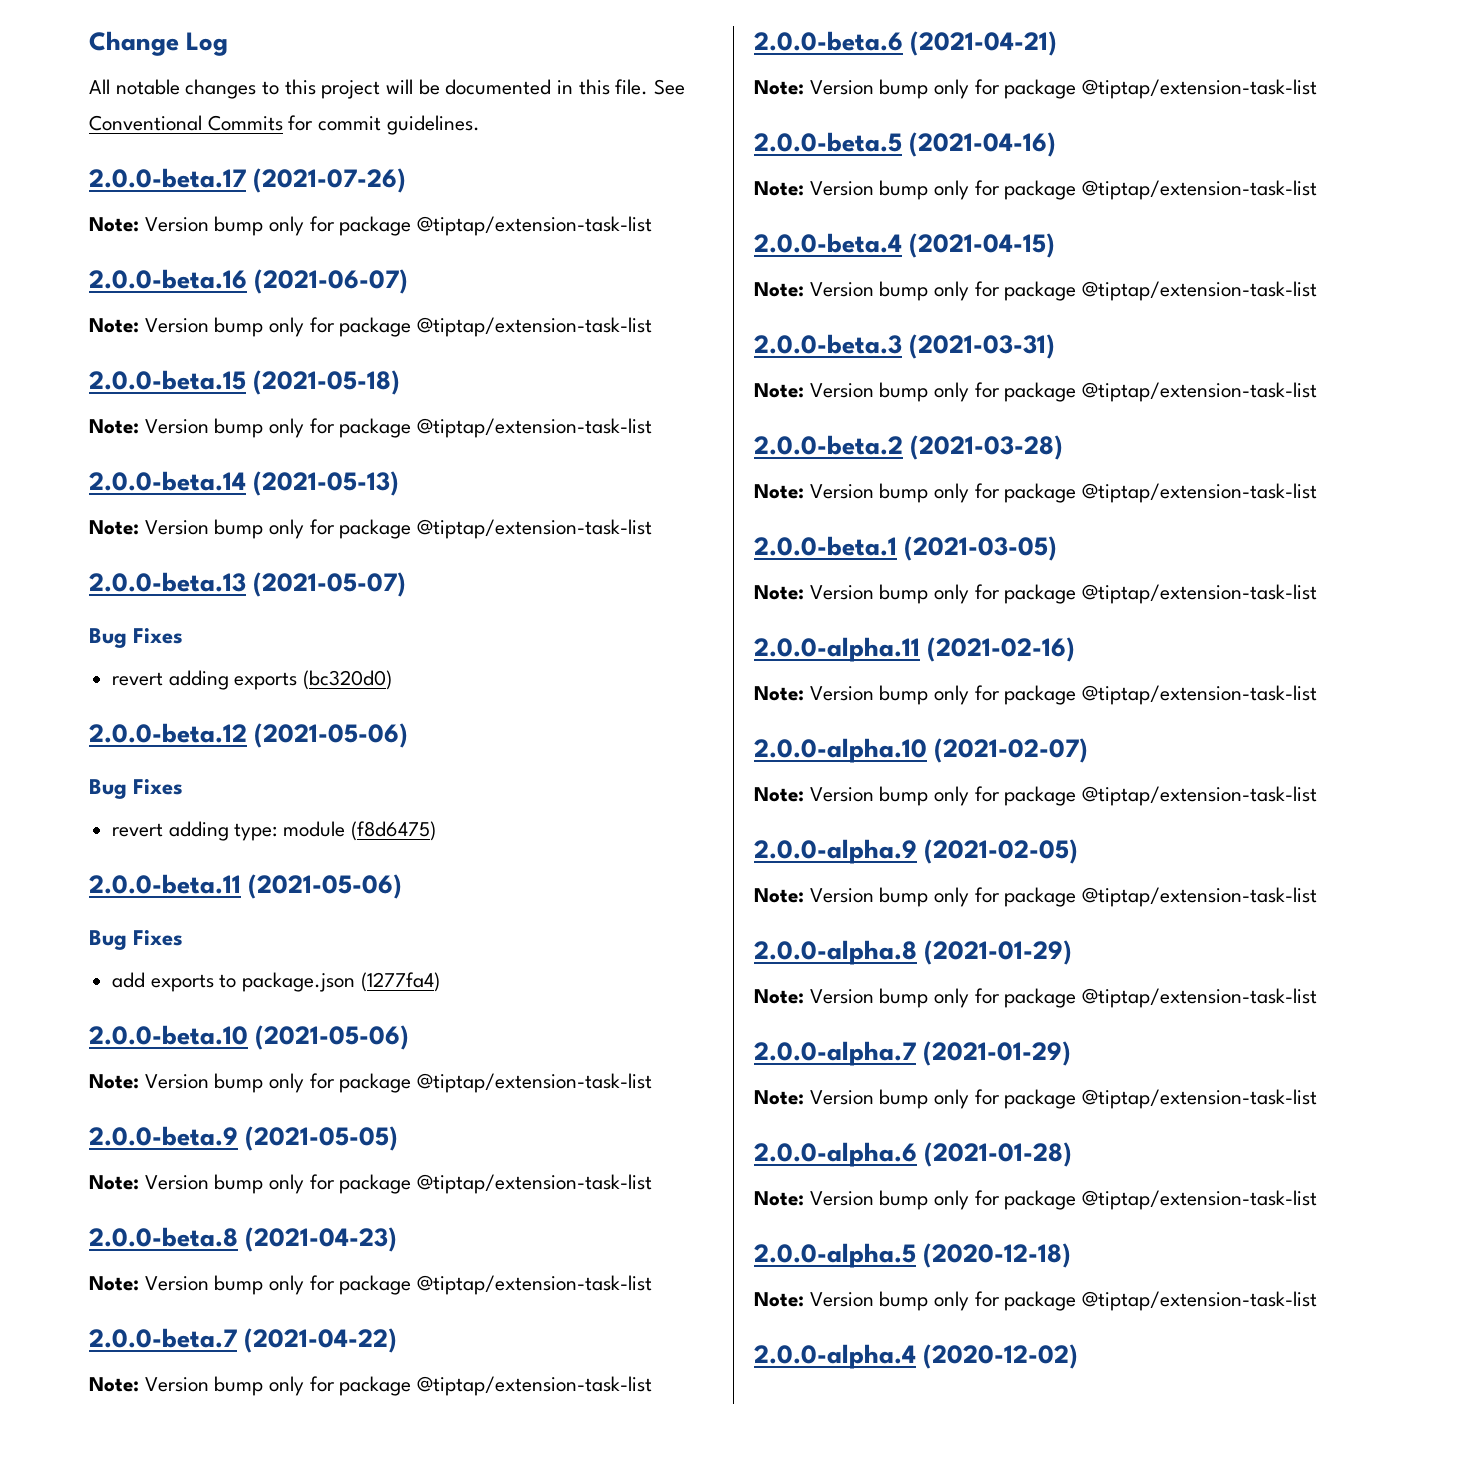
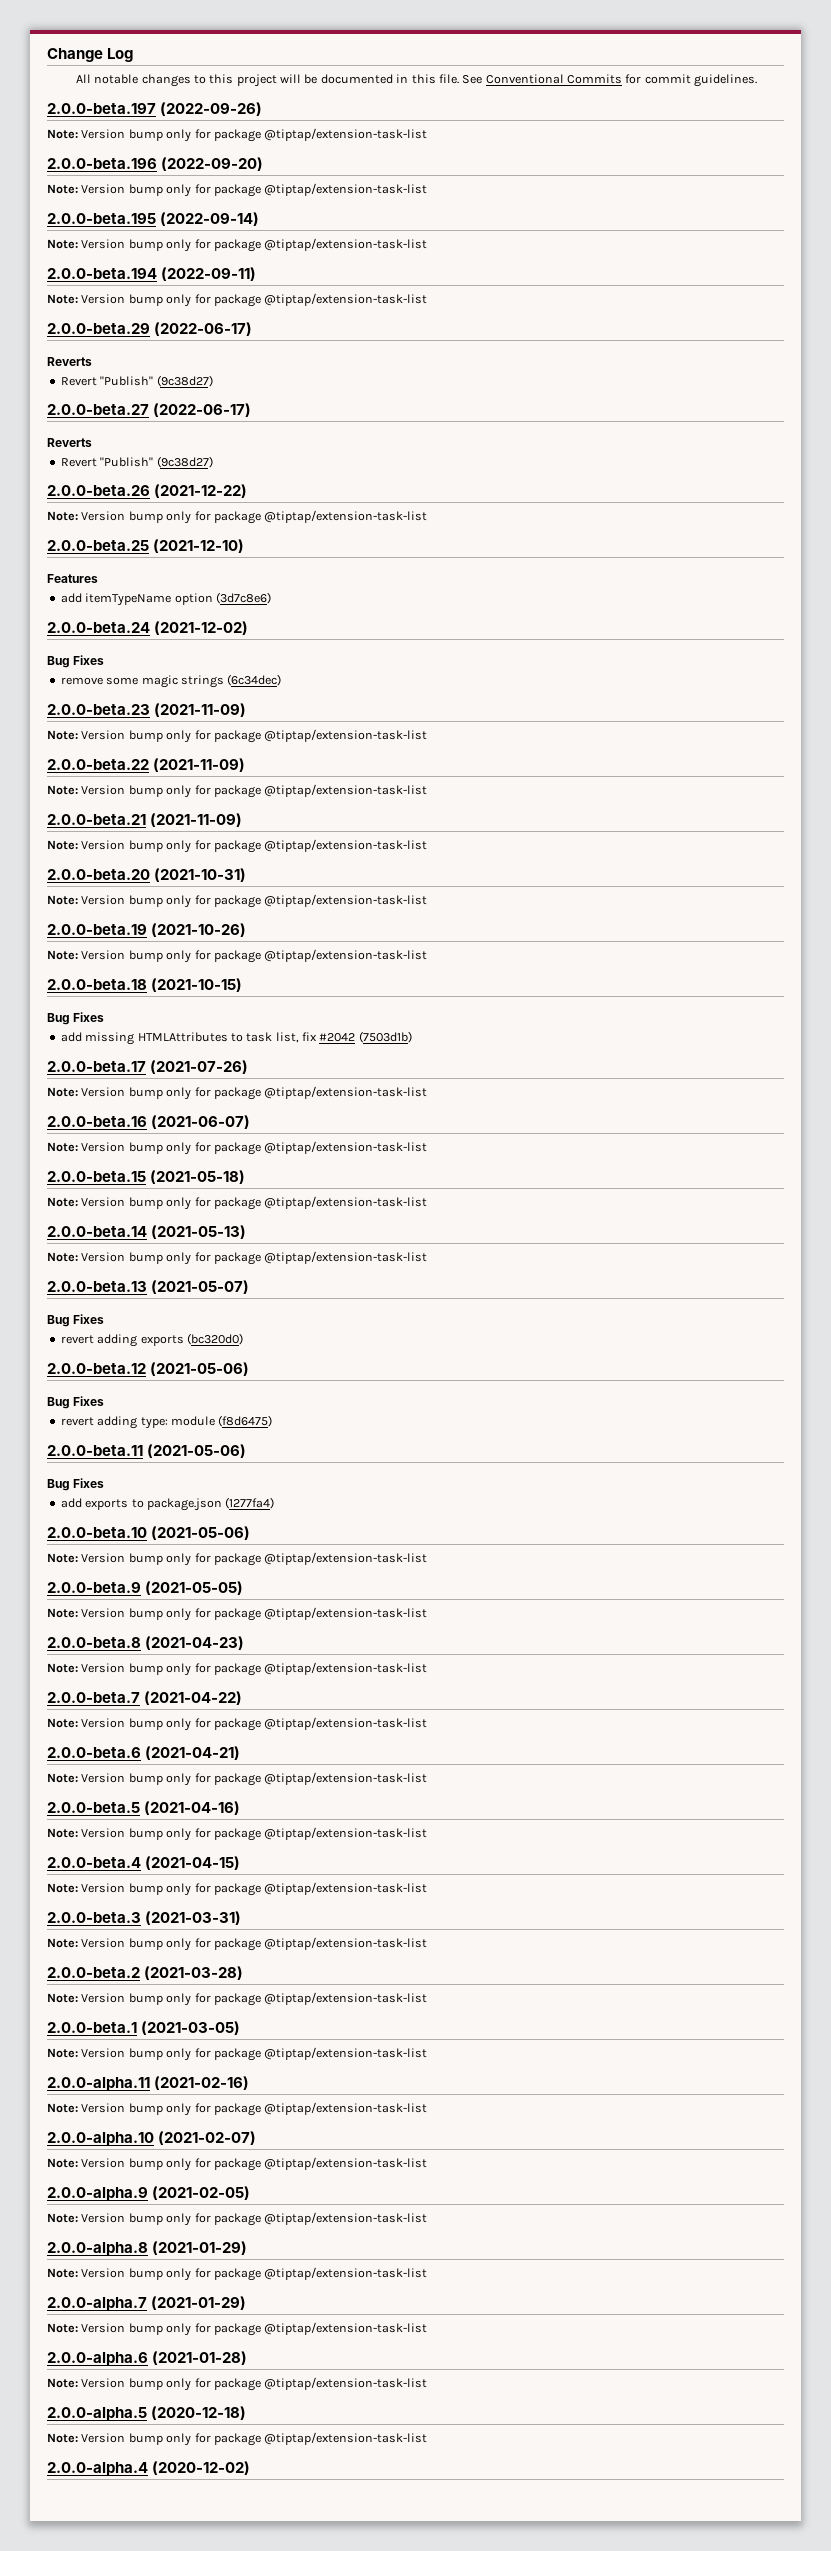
(480, 125) none -> [47,102,263,116] [47,128,428,142] [47,157,264,171] [47,183,428,197] [47,212,260,226] [47,238,428,252] [47,267,257,281] [47,293,428,307] [47,322,253,336] [47,357,92,366] [60,375,213,387] [47,403,252,417] [47,438,92,447] [60,456,213,468] [47,484,248,498] [47,510,428,524] [47,539,245,553] [47,574,98,583] [60,592,271,606] [47,621,249,635] [47,655,105,668] [60,674,282,688] [47,703,247,717] [47,729,428,743] [47,758,246,772] [47,784,428,798] [47,813,243,827] [47,839,428,853] [47,868,247,882] [47,894,428,908] [47,923,247,937] [47,949,428,963] [47,978,243,992] [47,1012,105,1025] [60,1031,412,1045] // 2.0.0-beta.197 (2022-09-26) // Note: Version bump only for package @tiptap/extension-task-list // 2.0.0-beta.196 (2022-09-20) // Note: Version bump only for package @tiptap/extension-task-list // 2.0.0-beta.195 (2022-09-14) // Note: Version bump only for package @tiptap/extension-task-list // 2.0.0-beta.194 (2022-09-11) // Note: Version bump only for package @tiptap/extension-task-list // 2.0.0-beta.29 (2022-06-17) // Reverts // Revert "Publish" (9c38d27) // 2.0.0-beta.27 (2022-06-17) // Reverts // Revert "Publish" (9c38d27) // 2.0.0-beta.26 (2021-12-22) // Note: Version bump only for package @tiptap/extension-task-list // 2.0.0-beta.25 (2021-12-10) // Features // add itemTypeName option (3d7c8e6) // 2.0.0-beta.24 (2021-12-02) // Bug Fixes // remove some magic strings (6c34dec) // 2.0.0-beta.23 (2021-11-09) // Note: Version bump only for package @tiptap/extension-task-list // 2.0.0-beta.22 (2021-11-09) // Note: Version bump only for package @tiptap/extension-task-list // 2.0.0-beta.21 (2021-11-09) // Note: Version bump only for package @tiptap/extension-task-list // 2.0.0-beta.20 (2021-10-31) // Note: Version bump only for package @tiptap/extension-task-list // 2.0.0-beta.19 (2021-10-26) // Note: Version bump only for package @tiptap/extension-task-list // 2.0.0-beta.18 (2021-10-15) // Bug Fixes // add missing HTMLAttributes to task list, fix #2042 (7503d1b)

